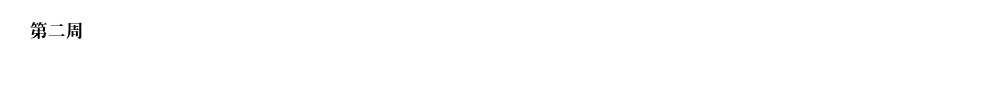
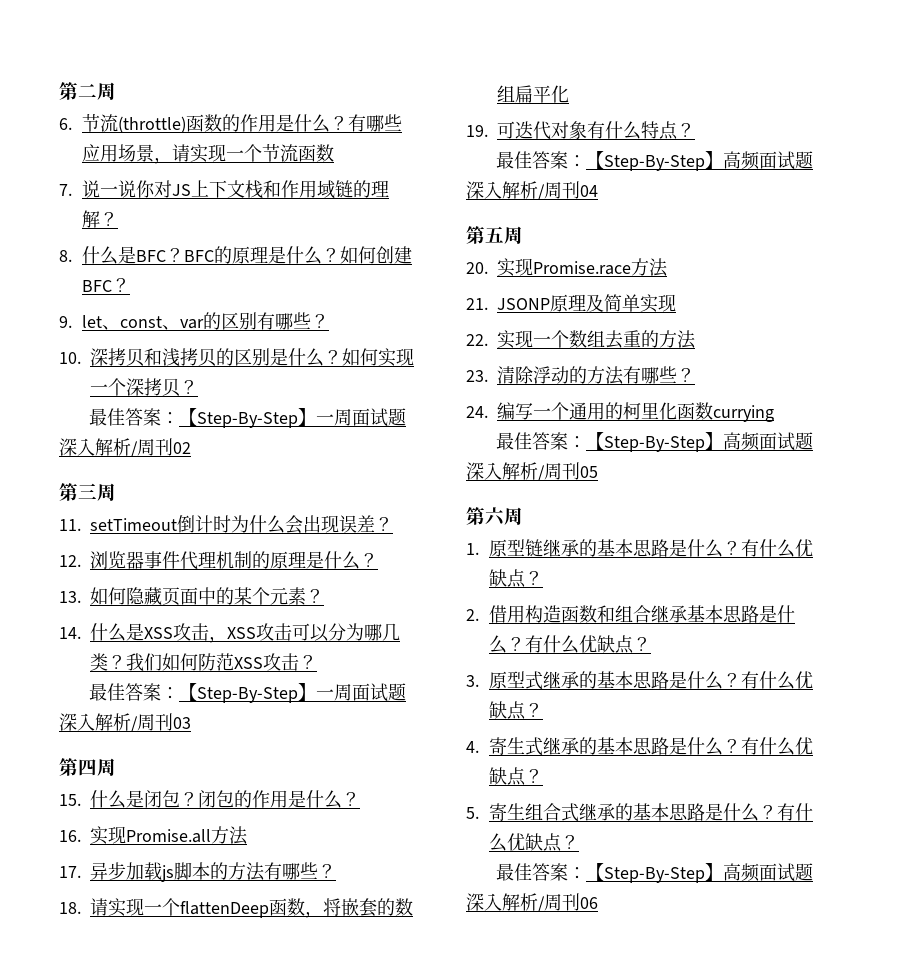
(84, 30) none -> [59,114,403,133] [82,144,335,164] [59,180,390,199] [82,210,119,228] [59,246,413,265] [82,278,131,292] [59,312,330,330] [59,348,414,367] [90,378,198,397] [88,408,406,428] [59,438,191,457] [59,483,116,501] [59,515,393,534] [59,551,378,570] [59,587,324,606] [59,623,400,643] [90,653,317,671] [88,683,406,703] [59,713,191,732] [59,758,116,776] [59,790,360,809] [59,826,248,845] [59,862,336,882] [59,898,413,918] [497,85,569,103] [466,121,695,140] [495,151,813,171] [466,181,598,200] [466,226,523,244] [466,258,668,277] [466,294,676,313] [466,330,696,349] [466,366,695,385] [466,402,774,422] [495,432,813,452] [466,462,598,481] [466,507,523,526] [466,539,814,558] [489,569,544,588] [466,605,796,623] [489,635,652,654] [466,671,814,690] [489,701,544,720] [466,737,814,756] [489,767,544,786] [466,803,814,822] [489,833,580,852] [495,863,813,883] [466,893,598,912] // 6.节流(throttle)函数的作用是什么？有哪些应用场景，请实现一个节流函数 // 7.说一说你对JS上下文栈和作用域链的理解？ // 8.什么是BFC？BFC的原理是什么？如何创建BFC？ // 9. let、const、var的区别有哪些？ // 10.深拷贝和浅拷贝的区别是什么？如何实现一个深拷贝？ // 最佳答案：【Step-By-Step】一周面试题深入解析/周刊02 // 第三周 // 11. setTimeout倒计时为什么会出现误差？ // 12.浏览器事件代理机制的原理是什么？ // 13.如何隐藏页面中的某个元素？ // 14.什么是XSS攻击，XSS攻击可以分为哪几类？我们如何防范XSS攻击？ // 最佳答案：【Step-By-Step】一周面试题深入解析/周刊03 // 第四周 // 15.什么是闭包？闭包的作用是什么？ // 16.实现Promise.all方法 // 17.异步加载js脚本的方法有哪些？ // 18.请实现一个flattenDeep函数，将嵌套的数组扁平化 // 19.可迭代对象有什么特点？ // 最佳答案：【Step-By-Step】高频面试题深入解析/周刊04 // 第五周 // 20.实现Promise.race方法 // 21. JSONP原理及简单实现 // 22.实现一个数组去重的方法 // 23.清除浮动的方法有哪些？ // 24.编写一个通用的柯里化函数currying // 最佳答案：【Step-By-Step】高频面试题深入解析/周刊05 // 第六周 // 1.原型链继承的基本思路是什么？有什么优缺点？ // 2.借用构造函数和组合继承基本思路是什么？有什么优缺点？ // 3.原型式继承的基本思路是什么？有什么优缺点？ // 4.寄生式继承的基本思路是什么？有什么优缺点？ // 5.寄生组合式继承的基本思路是什么？有什么优缺点？ // 最佳答案：【Step-By-Step】高频面试题深入解析/周刊06

